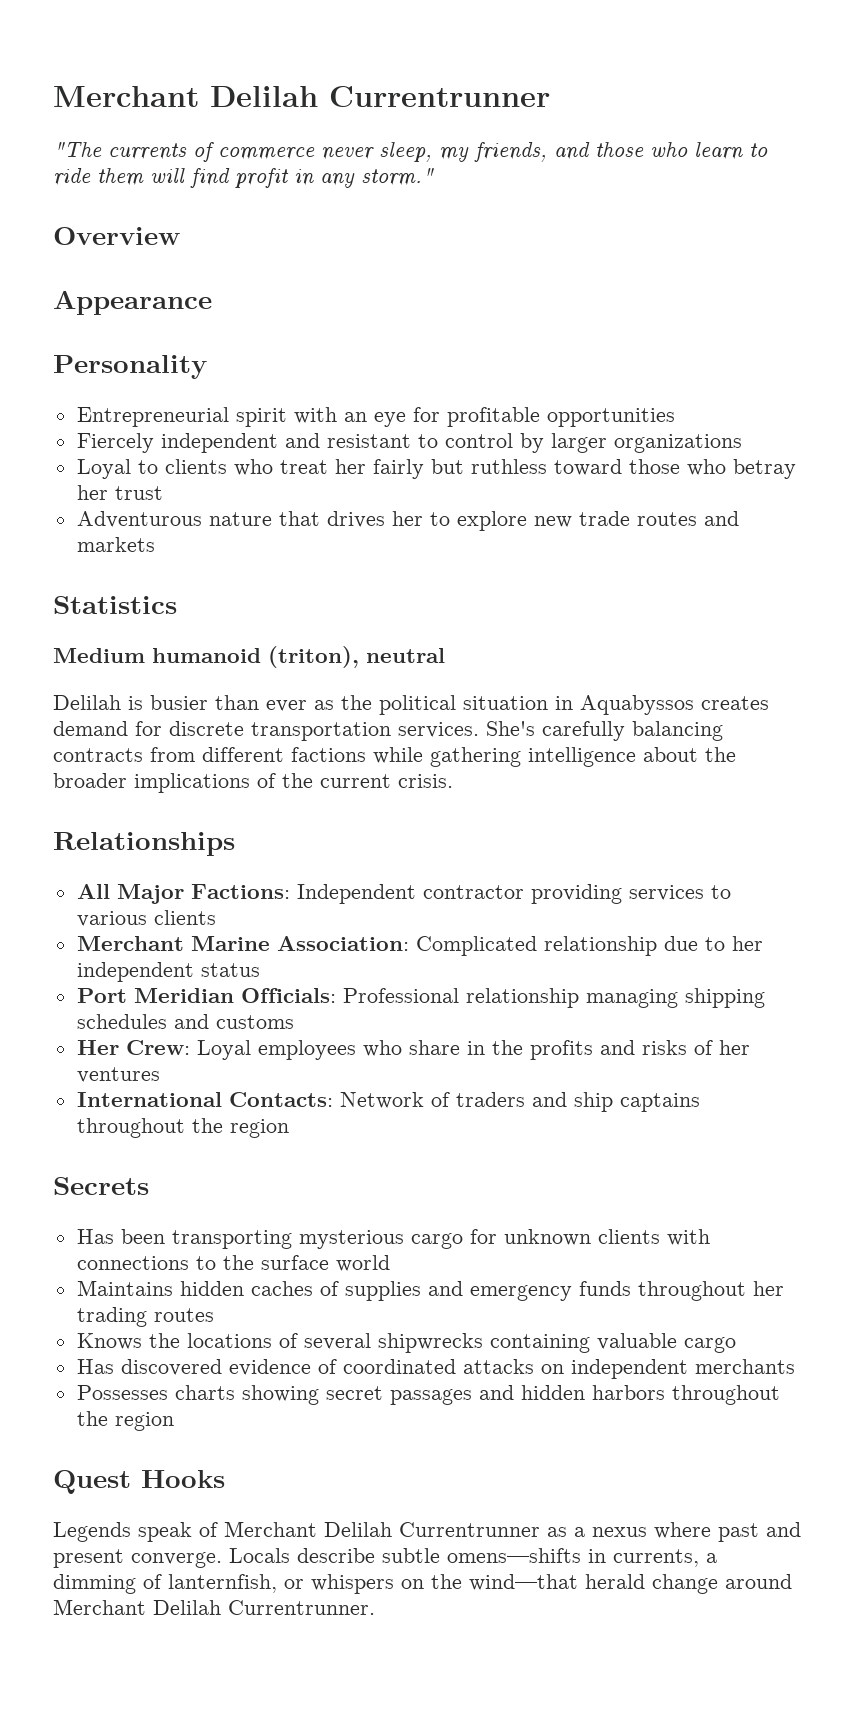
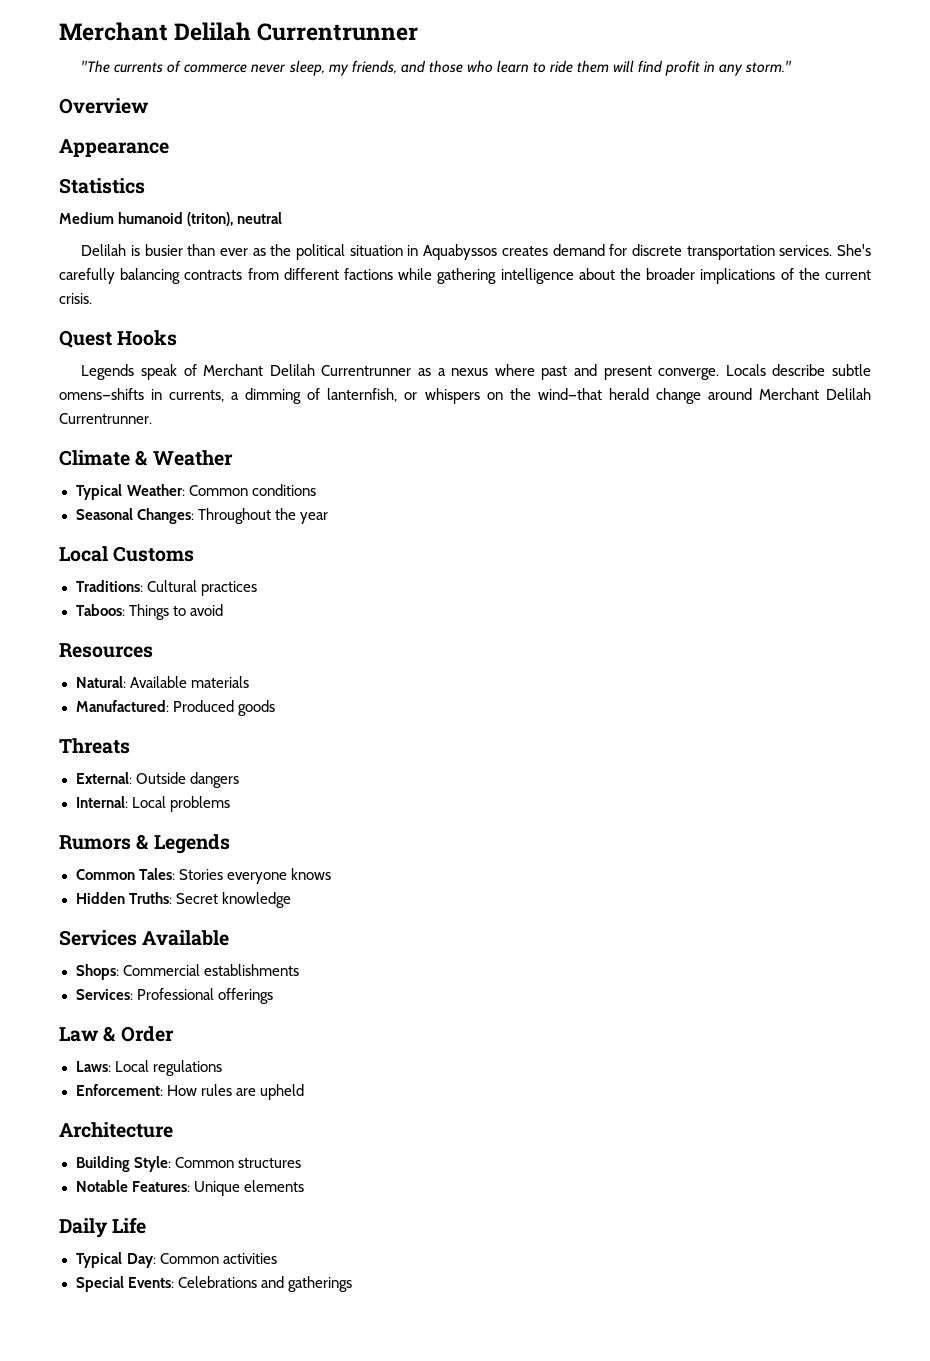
[53,355,207,379] [76,407,675,427] [76,433,742,453] [76,459,796,479] [76,485,163,500] [76,511,739,531] [76,537,155,552] // Personality // Entrepreneurial spirit with an eye for profitable opportunities // Fiercely independent and resistant to control by larger organizations // Loyal to clients who treat her fairly but ruthless toward those who betray her trust // Adventurous nature that drives her to explore new trade routes and markets -> (169, 148) none
[53,832,235,856] [76,884,731,904] [76,910,216,927] [76,936,763,956] [76,962,260,982] [76,988,765,1008] [76,1014,294,1029] [76,1040,750,1060] [76,1067,160,1083] [76,1092,700,1112] [76,1118,289,1138] [53,1177,149,1195] [76,1229,710,1249] [76,1255,390,1272] [76,1280,784,1301] [76,1307,214,1327] [76,1333,736,1353] [76,1359,795,1379] [76,1385,780,1405] [76,1411,174,1431] // Relationships // All Major Factions: Independent contractor providing services to various clients // Merchant Marine Association: Complicated relationship due to her independent status // Port Meridian Officials: Professional relationship managing shipping schedules and customs // Her Crew: Loyal employees who share in the profits and risks of her ventures // International Contacts: Network of traders and ship captains throughout the region // Secrets // Has been transporting mysterious cargo for unknown clients with connections to the surface world // Maintains hidden caches of supplies and emergency funds throughout her trading routes // Knows the locations of several shipwrecks containing valuable cargo // Has discovered evidence of coordinated attacks on independent merchants // Possesses charts showing secret passages and hidden harbors throughout the region -> (92, 298) none
(375, 1607) none -> [59,450,233,466] [75,484,316,500] [75,508,328,524] [59,546,195,562] [75,580,257,596] [75,604,223,620] [59,643,153,658] [75,676,249,688] [75,700,275,716] [59,738,130,754] [75,772,239,788] [75,796,230,812] [59,834,230,854] [75,868,331,884] [75,892,291,908] [59,930,230,946] [75,964,299,980] [75,988,273,1004] [59,1026,174,1042] [75,1060,222,1076] [75,1084,304,1100] [59,1122,173,1138] [75,1156,301,1172] [75,1180,304,1196] [59,1217,147,1238] [75,1252,277,1268] [75,1276,352,1292] // Climate & Weather // Typical Weather: Common conditions // Seasonal Changes: Throughout the year // Local Customs // Traditions: Cultural practices // Taboos: Things to avoid // Resources // Natural: Available materials // Manufactured: Produced goods // Threats // External: Outside dangers // Internal: Local problems // Rumors & Legends // Common Tales: Stories everyone knows // Hidden Truths: Secret knowledge // Services Available // Shops: Commercial establishments // Services: Professional offerings // Law & Order // Laws: Local regulations // Enforcement: How rules are upheld // Architecture // Building Style: Common structures // Notable Features: Unique elements // Daily Life // Typical Day: Common activities // Special Events: Celebrations and gatherings

